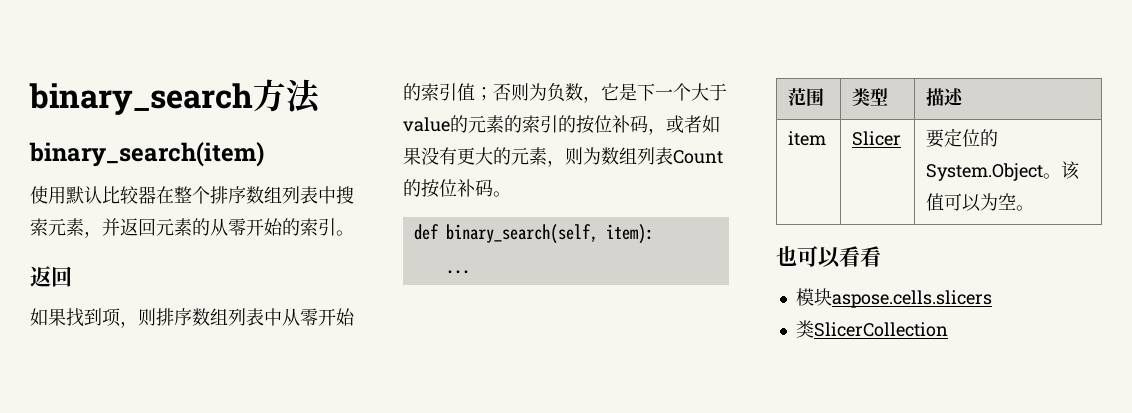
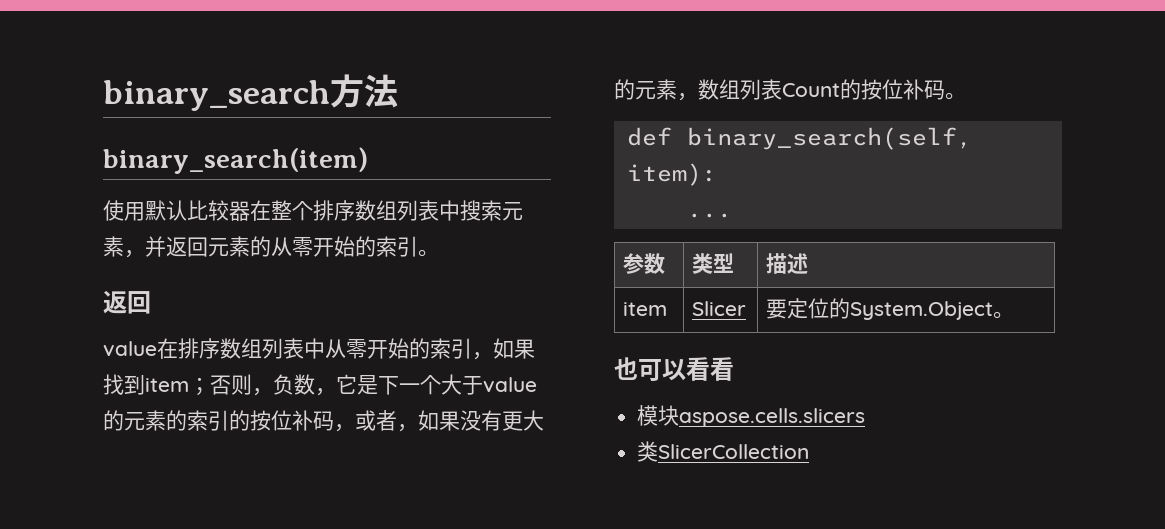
[30,308,156,328] 如果找到项，则 -> [103,338,178,359] value在
[457,83,547,101] 值；否则为 -> [472,338,535,360] [103,374,273,396] ，如果找到item；否则，
(702, 124) none -> [397,424,418,432] ，
[565,147,601,165] 则为 -> (698, 97) none
[788,88,825,106] 范围 -> [623,253,666,274] 参数
[1061,161,1081,180] [926,193,1035,212] 该值可以为空。 -> (1015, 315) none

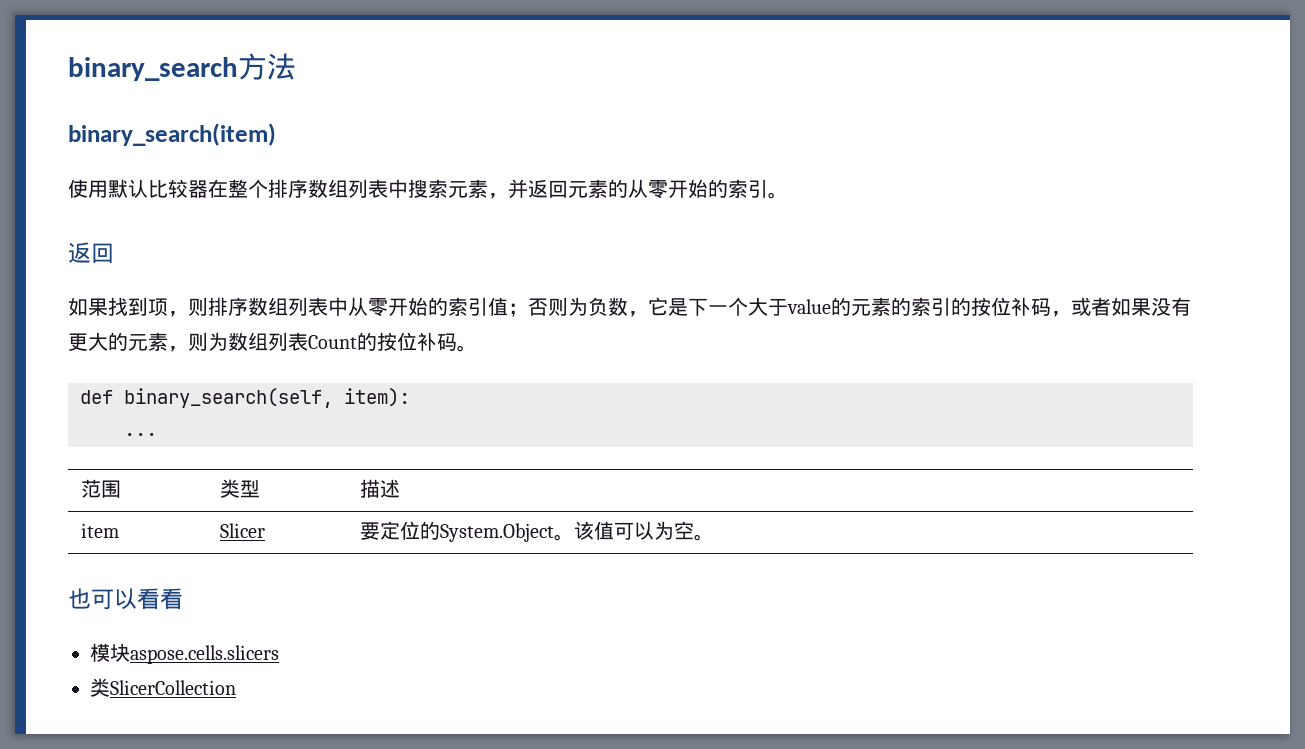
[103,338,178,359] value在 -> [68,297,208,317] 如果找到项，则
[472,338,535,360] [103,374,273,396] ，如果找到item；否则， -> [488,297,588,317] 值；否则为
[397,424,418,432] ， -> (1111, 306) none
(698, 97) none -> [188,332,228,351] 则为
[623,253,666,274] 参数 -> [81,479,122,498] 范围
(1015, 315) none -> [574,521,715,541] 该值可以为空。

